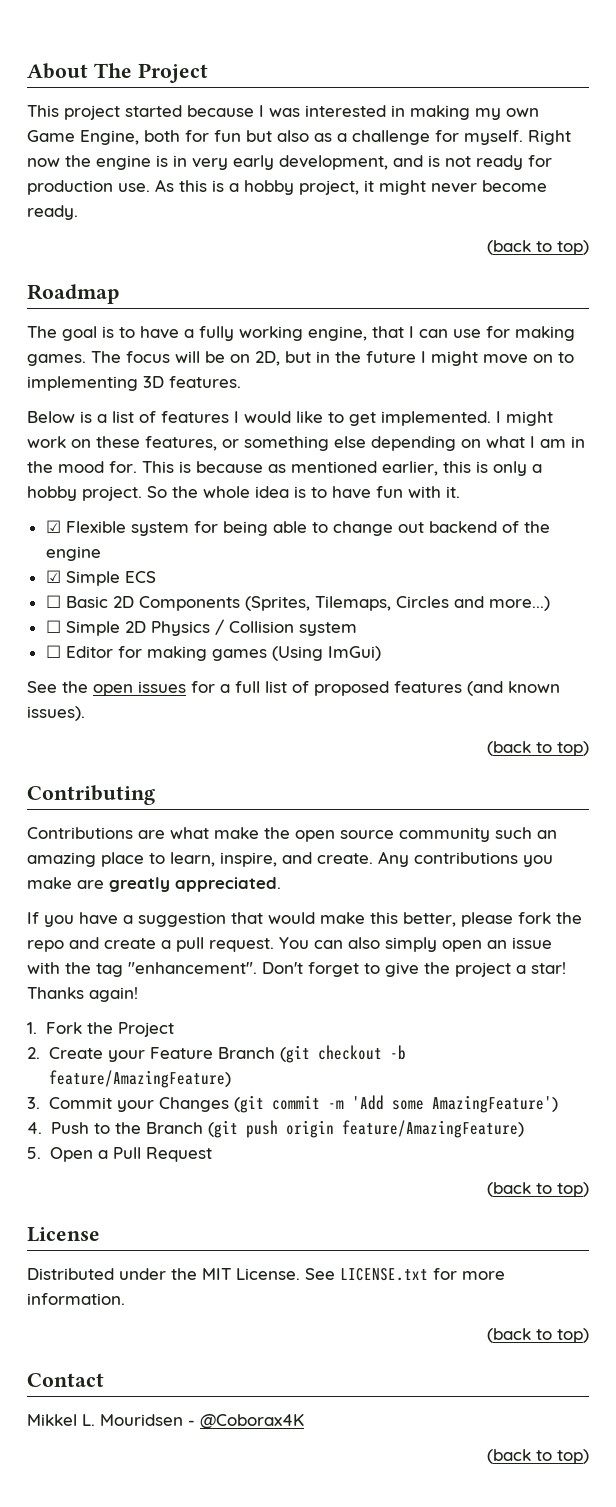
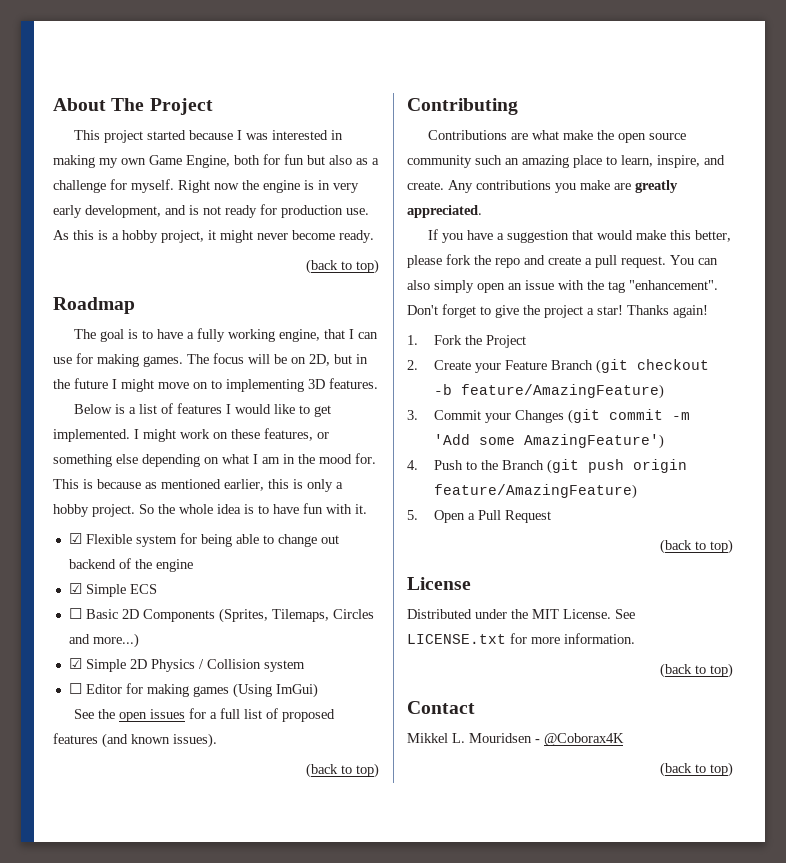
[45,620,61,633] ☐ -> [68,658,82,669] ☑

